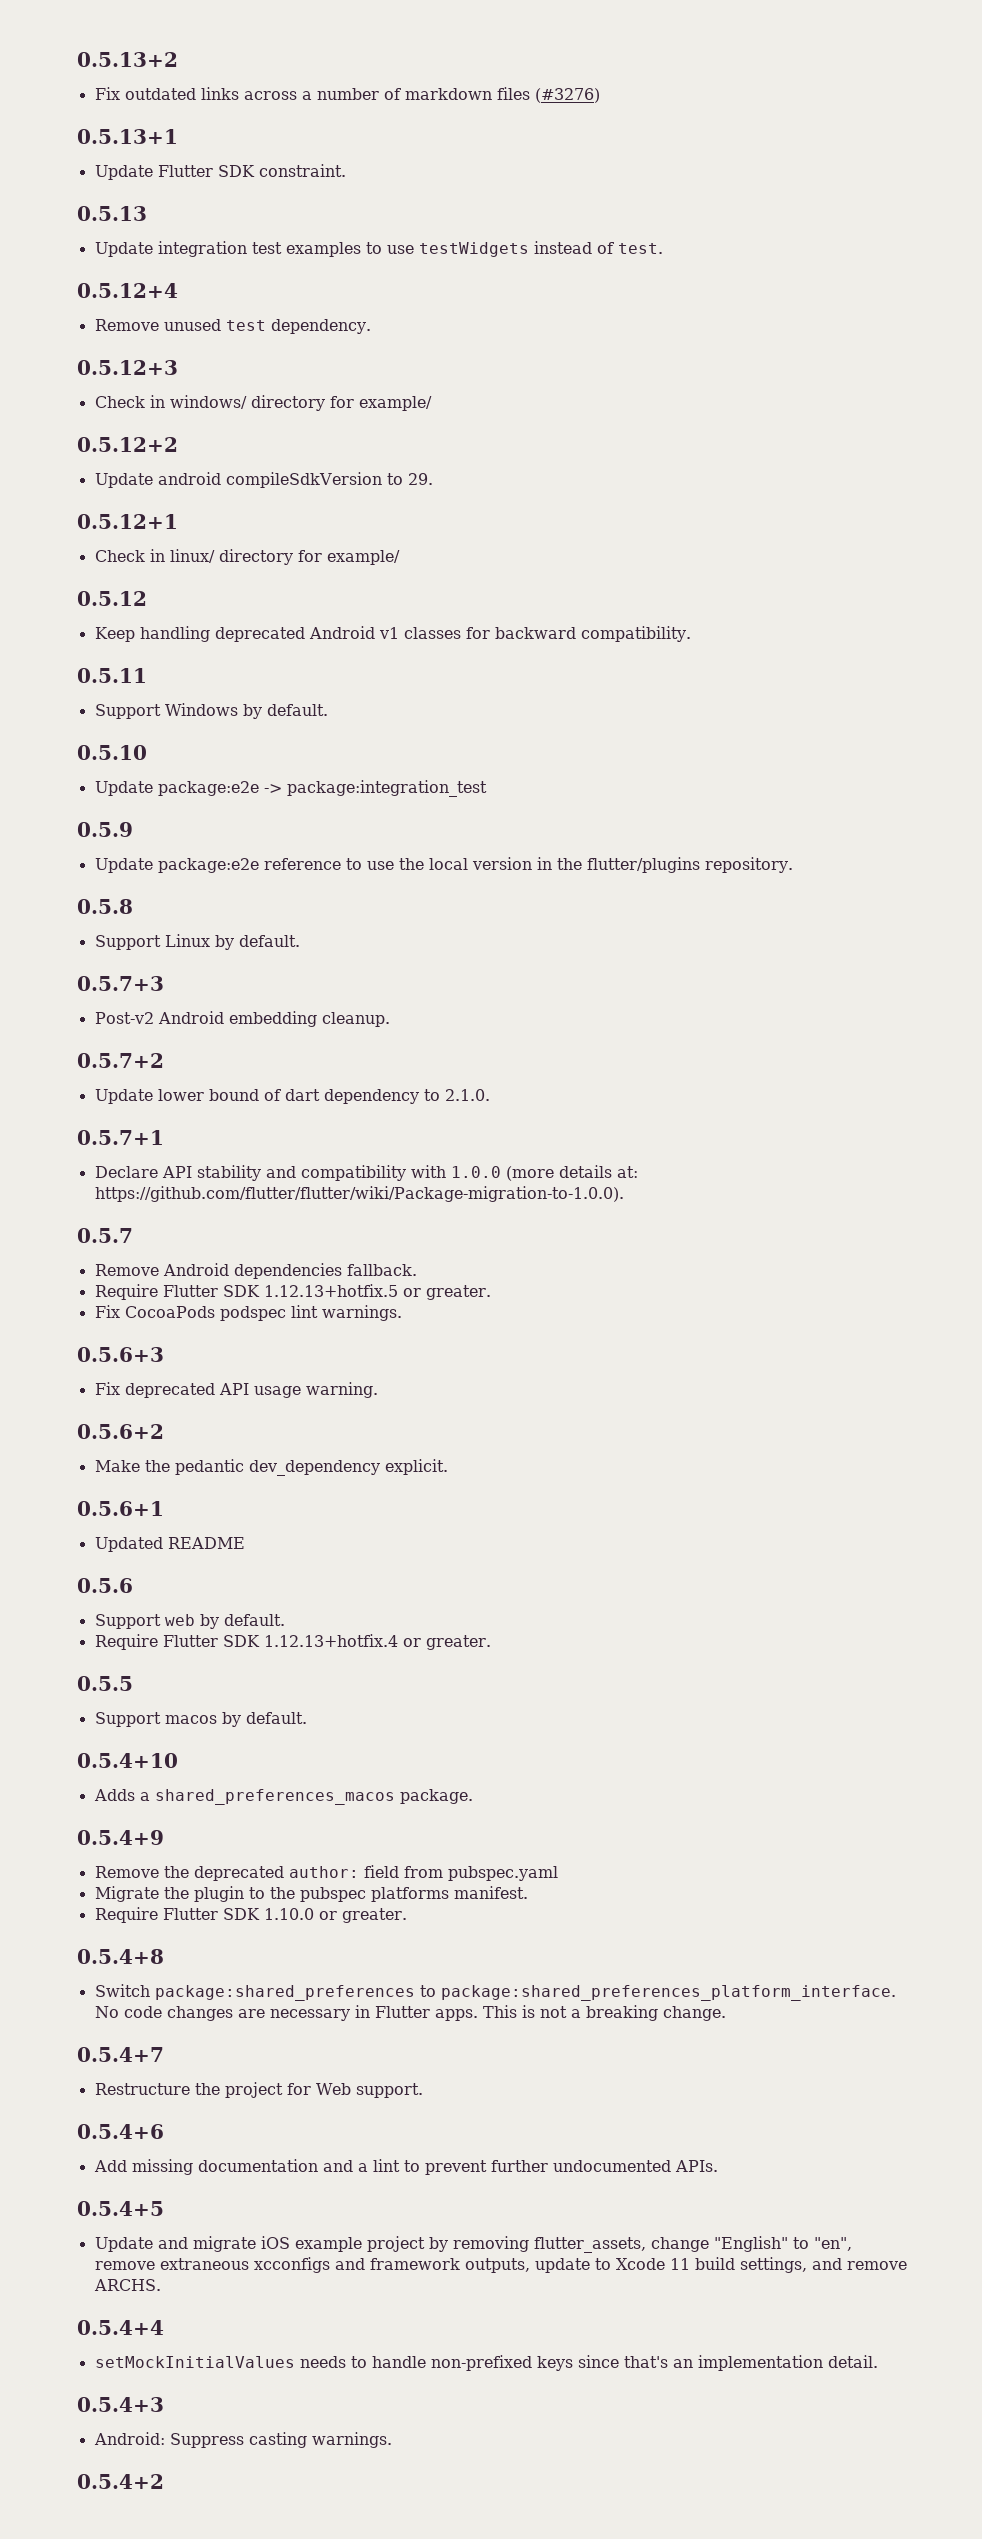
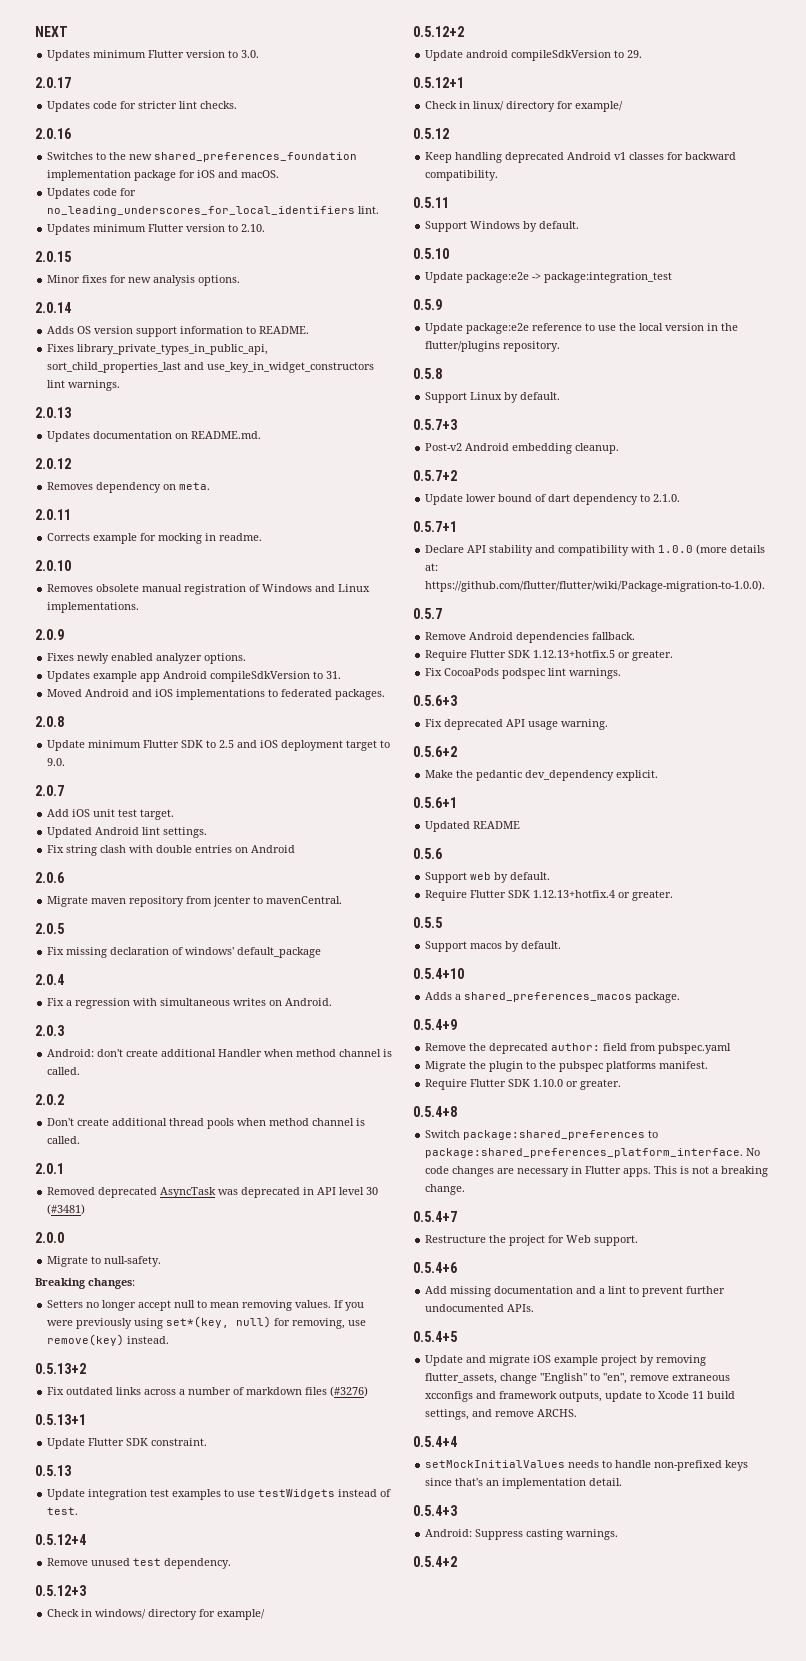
(77, 59) none -> [35,26,68,37] [47,50,260,61] [35,77,71,88] [47,101,238,112] [35,128,71,139] [47,152,358,162] [47,170,280,181] [47,188,137,199] [47,206,380,216] [47,224,266,235] [35,251,71,262] [47,275,241,286] [35,302,71,313] [47,326,310,337] [47,344,269,355] [47,362,375,373] [47,380,121,391] [35,407,71,418] [47,431,262,442] [35,458,71,469] [47,482,211,493] [35,509,71,520] [47,533,263,544] [35,560,71,571] [47,584,371,595] [47,602,140,613] [35,629,64,640] [47,653,247,664] [47,671,342,682] [47,689,386,700] [35,716,64,727] [47,740,391,751] [47,758,66,766] [35,785,64,796] [47,809,175,820] [47,827,208,838] [47,845,296,856] [35,872,64,883] [47,896,343,907] [35,923,64,934] [47,947,322,958] [35,974,64,985] [47,998,333,1009] [35,1025,64,1036] [47,1049,393,1057] [47,1067,81,1075] [35,1094,64,1105] [47,1118,366,1129] [47,1136,81,1144] [35,1163,64,1174] [47,1187,379,1198] [47,1204,86,1215] [35,1232,64,1243] [47,1256,162,1267] [35,1278,135,1289] [47,1300,365,1311] [47,1316,367,1329] [47,1334,170,1346] NEXT // Updates minimum Flutter version to 3.0. // 2.0.17 // Updates code for stricter lint checks. // 2.0.16 // Switches to the new shared_preferences_foundation implementation package for iOS and macOS. // Updates code for no_leading_underscores_for_local_identifiers lint. // Updates minimum Flutter version to 2.10. // 2.0.15 // Minor fixes for new analysis options. // 2.0.14 // Adds OS version support information to README. // Fixes library_private_types_in_public_api, sort_child_properties_last and use_key_in_widget_constructors lint warnings. // 2.0.13 // Updates documentation on README.md. // 2.0.12 // Removes dependency on meta. // 2.0.11 // Corrects example for mocking in readme. // 2.0.10 // Removes obsolete manual registration of Windows and Linux implementations. // 2.0.9 // Fixes newly enabled analyzer options. // Updates example app Android compileSdkVersion to 31. // Moved Android and iOS implementations to federated packages. // 2.0.8 // Update minimum Flutter SDK to 2.5 and iOS deployment target to 9.0. // 2.0.7 // Add iOS unit test target. // Updated Android lint settings. // Fix string clash with double entries on Android // 2.0.6 // Migrate maven repository from jcenter to mavenCentral. // 2.0.5 // Fix missing declaration of windows' default_package // 2.0.4 // Fix a regression with simultaneous writes on Android. // 2.0.3 // Android: don't create additional Handler when method channel is called. // 2.0.2 // Don't create additional thread pools when method channel is called. // 2.0.1 // Removed deprecated AsyncTask was deprecated in API level 30 (#3481) // 2.0.0 // Migrate to null-safety. // Breaking changes: // Setters no longer accept null to mean removing values. If you were previously using set*(key, null) for removing, use remove(key) instead. //

